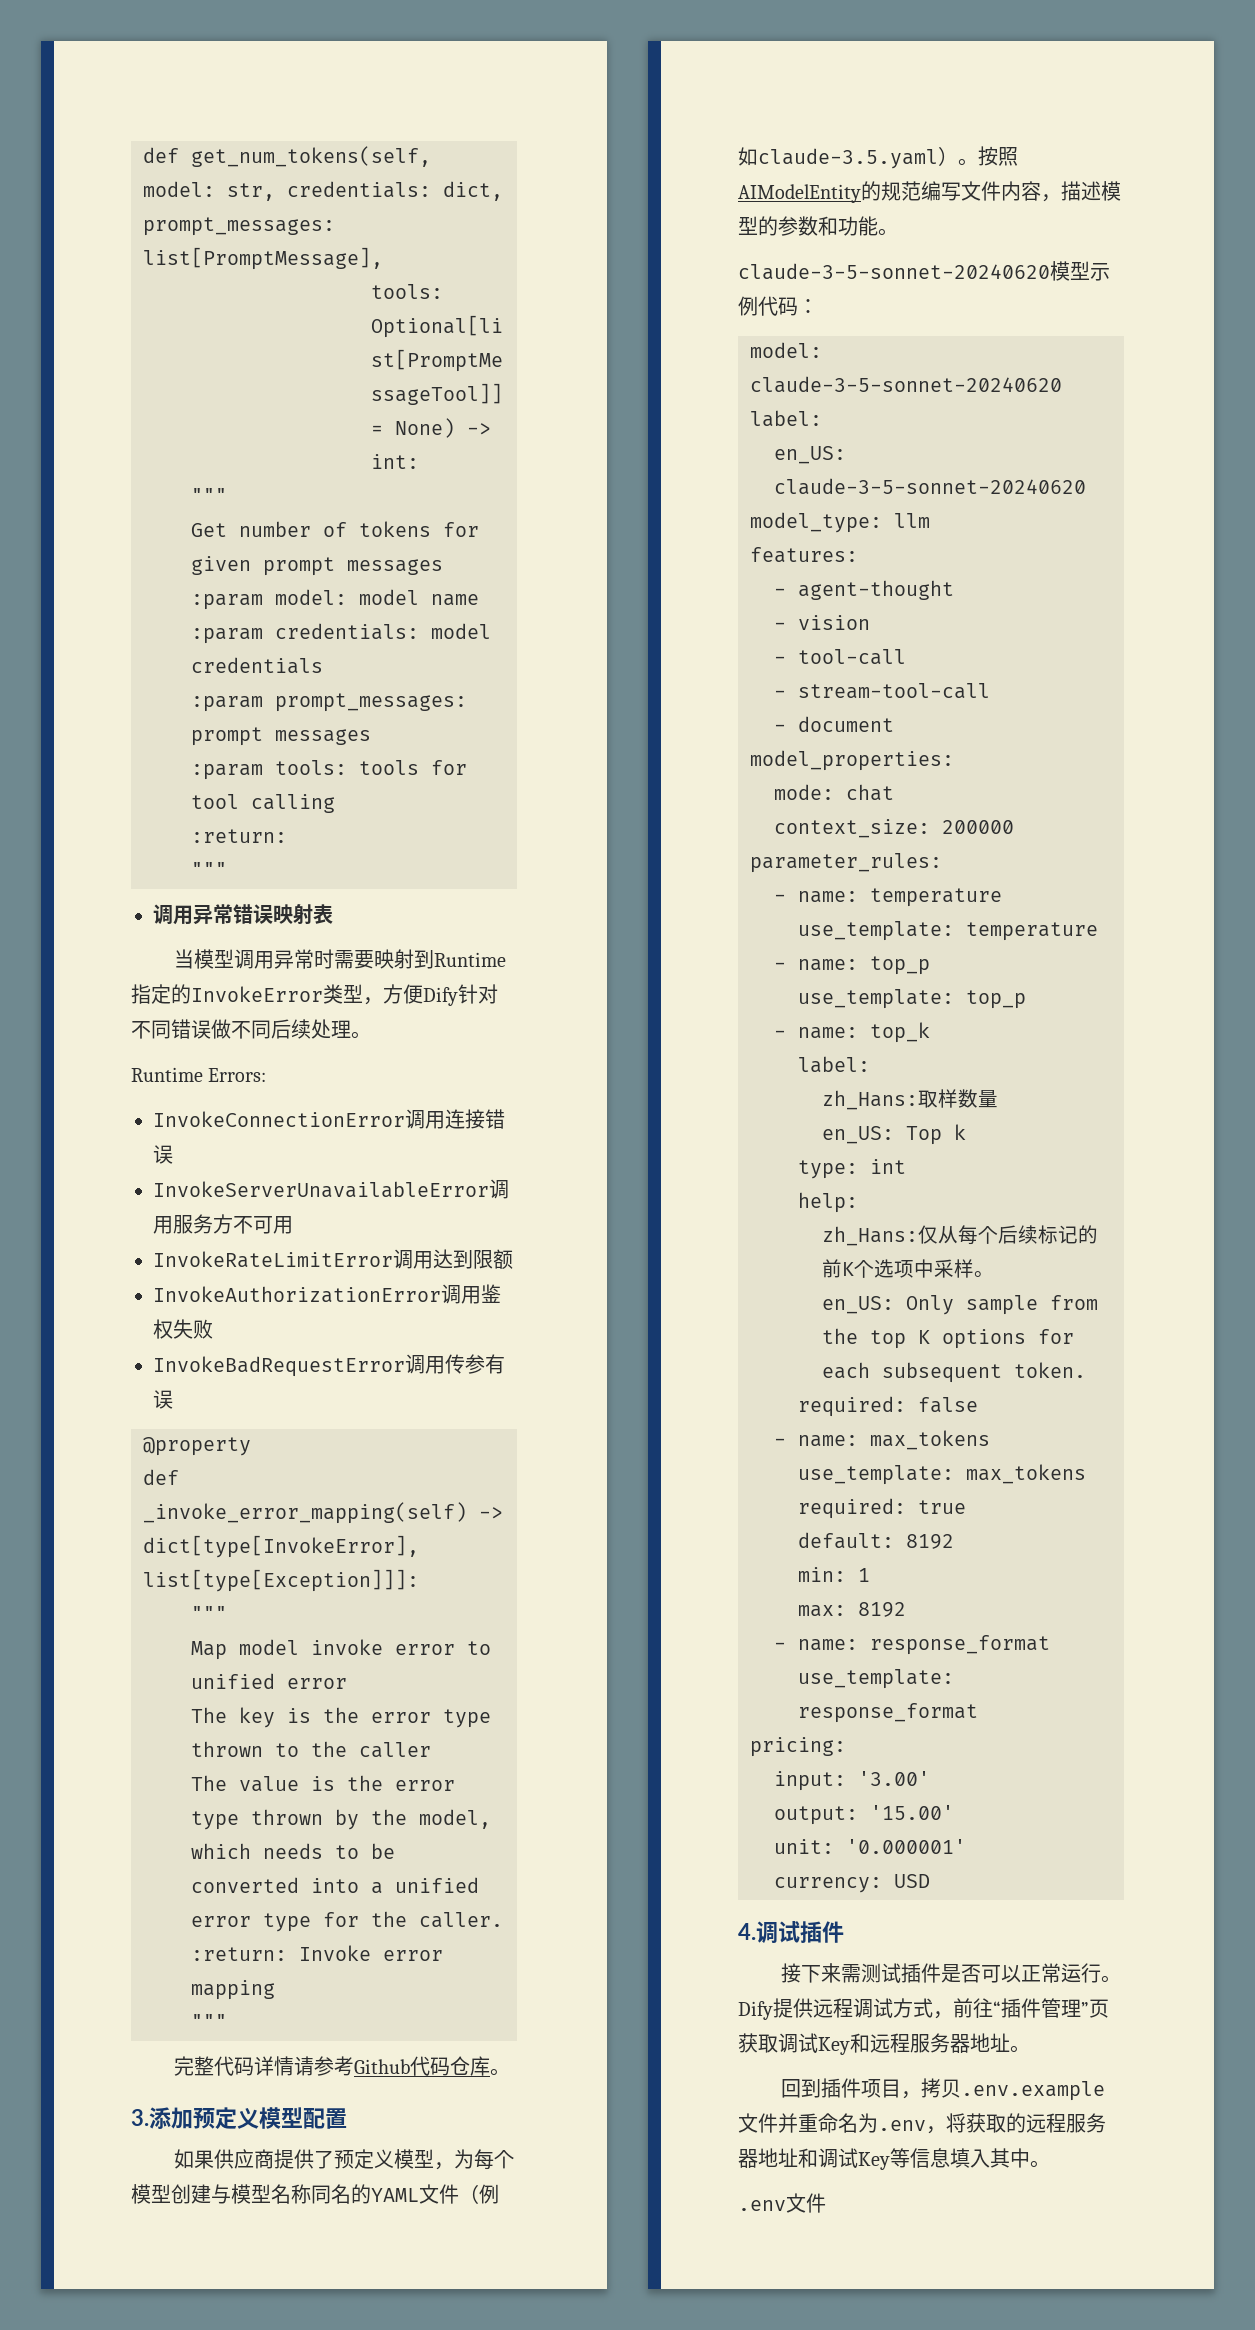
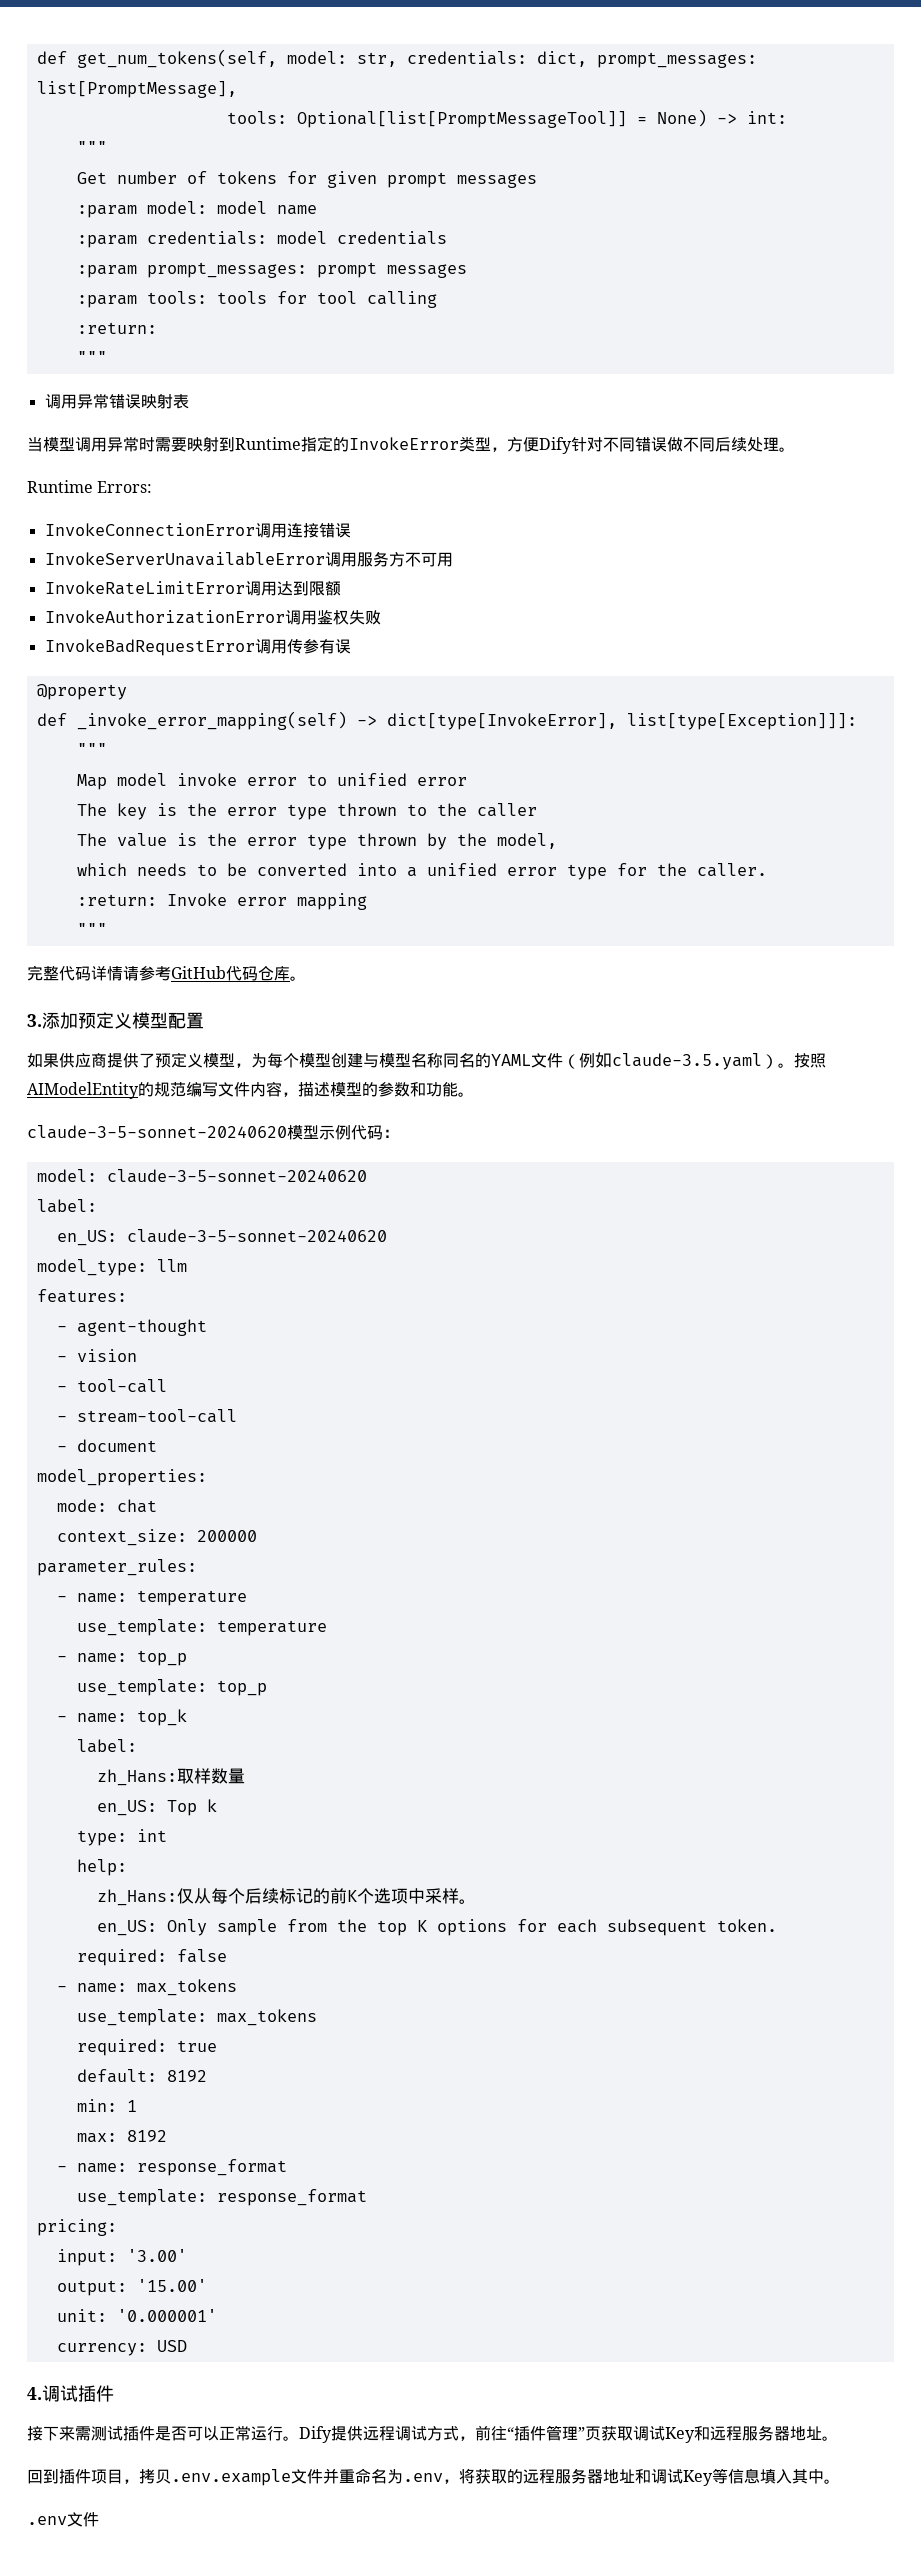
[354,2059,411,2074] Github -> [171,966,226,979] GitHub

